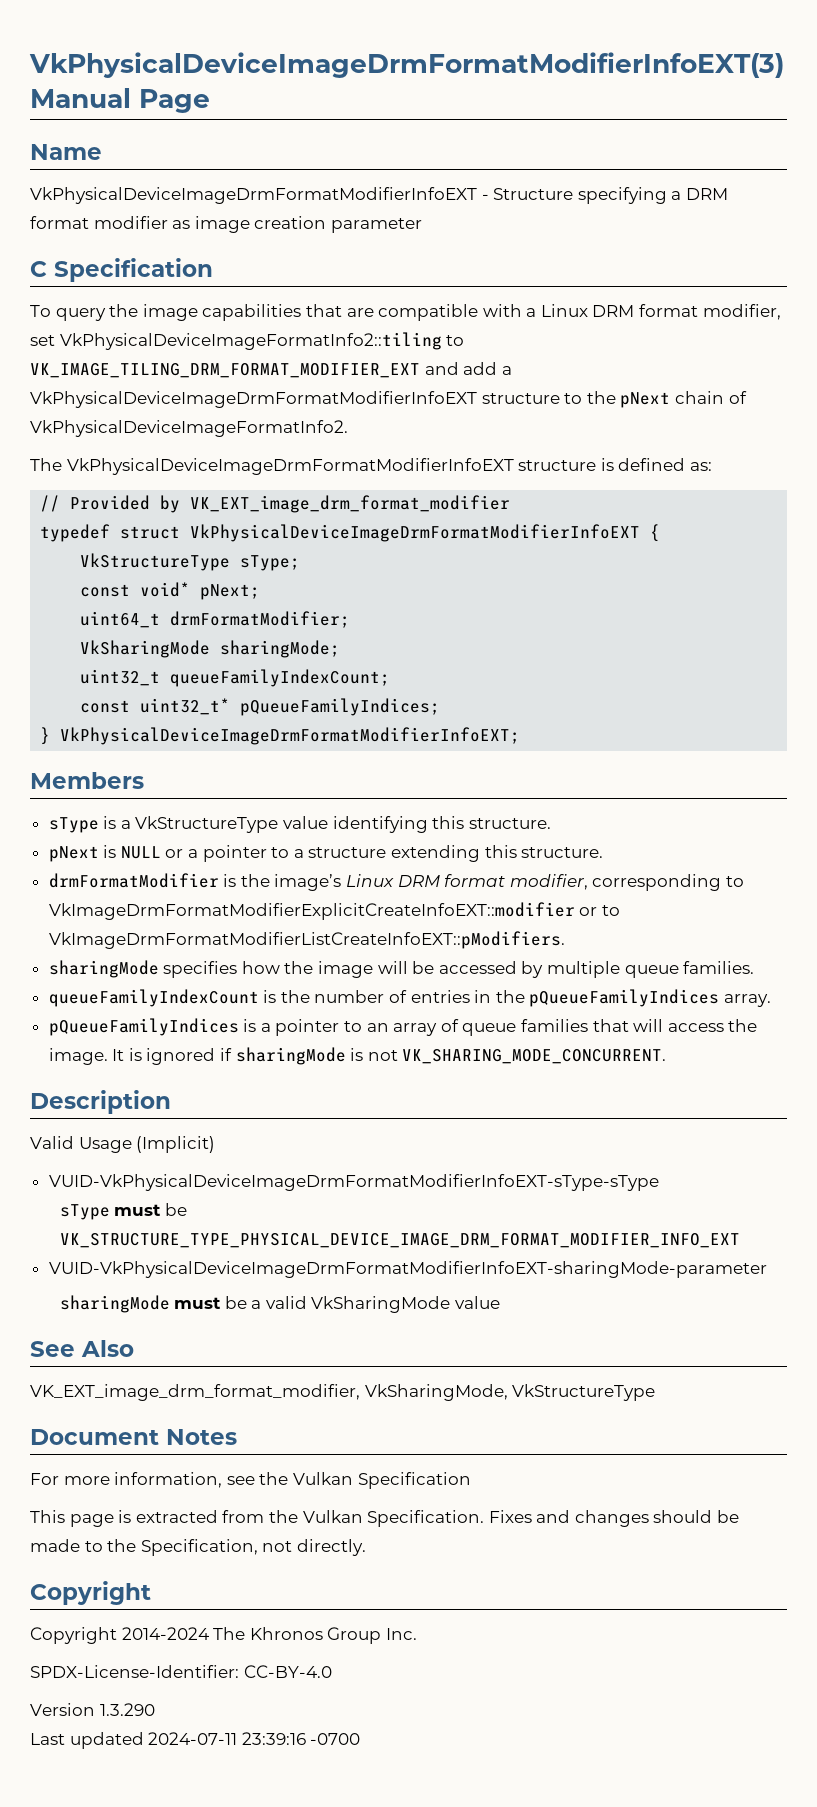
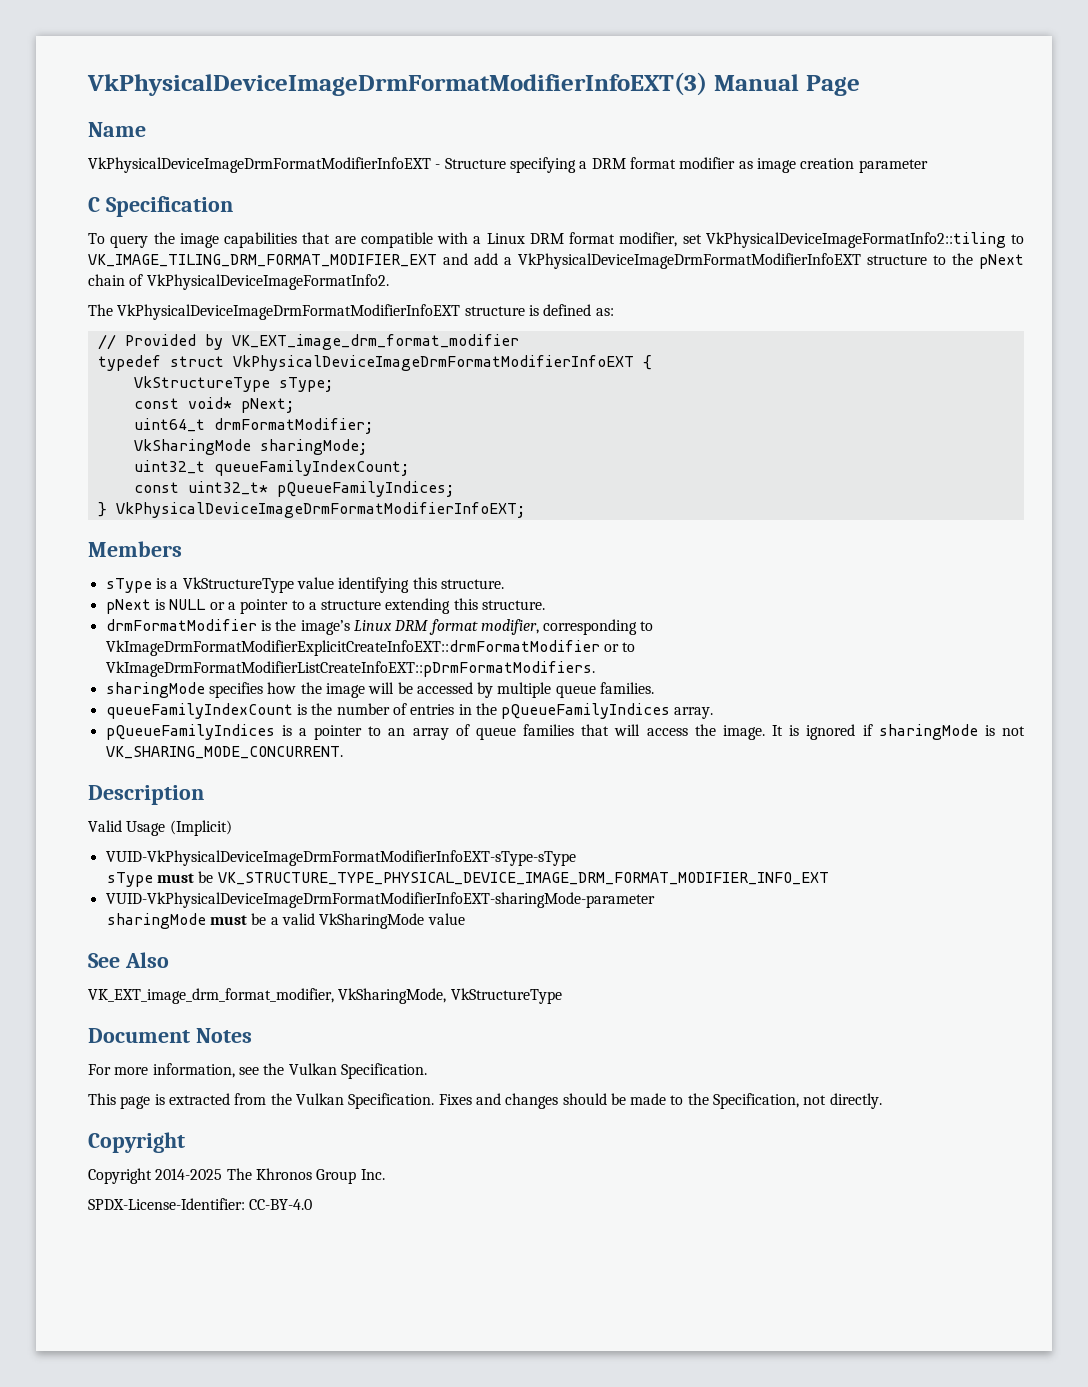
[48,902,575,920] VkImageDrmFormatModifierExplicitCreateInfoEXT::modifier -> [105,640,600,656] VkImageDrmFormatModifierExplicitCreateInfoEXT::drmFormatModifier
[48,931,565,949] VkImageDrmFormatModifierListCreateInfoEXT::pModifiers. -> [105,661,595,677] VkImageDrmFormatModifierListCreateInfoEXT::pDrmFormatModifiers.
[357,1472,471,1489] Specification -> [340,1063,427,1079] Specification.
[121,1627,209,1640] 2014-2024 -> [155,1168,223,1180] 2014-2025
[30,1703,155,1716] [30,1732,361,1749] // Version 1.3.290 // Last updated 2024-07-11 23:39:16 -0700 -> (313, 1204) none

